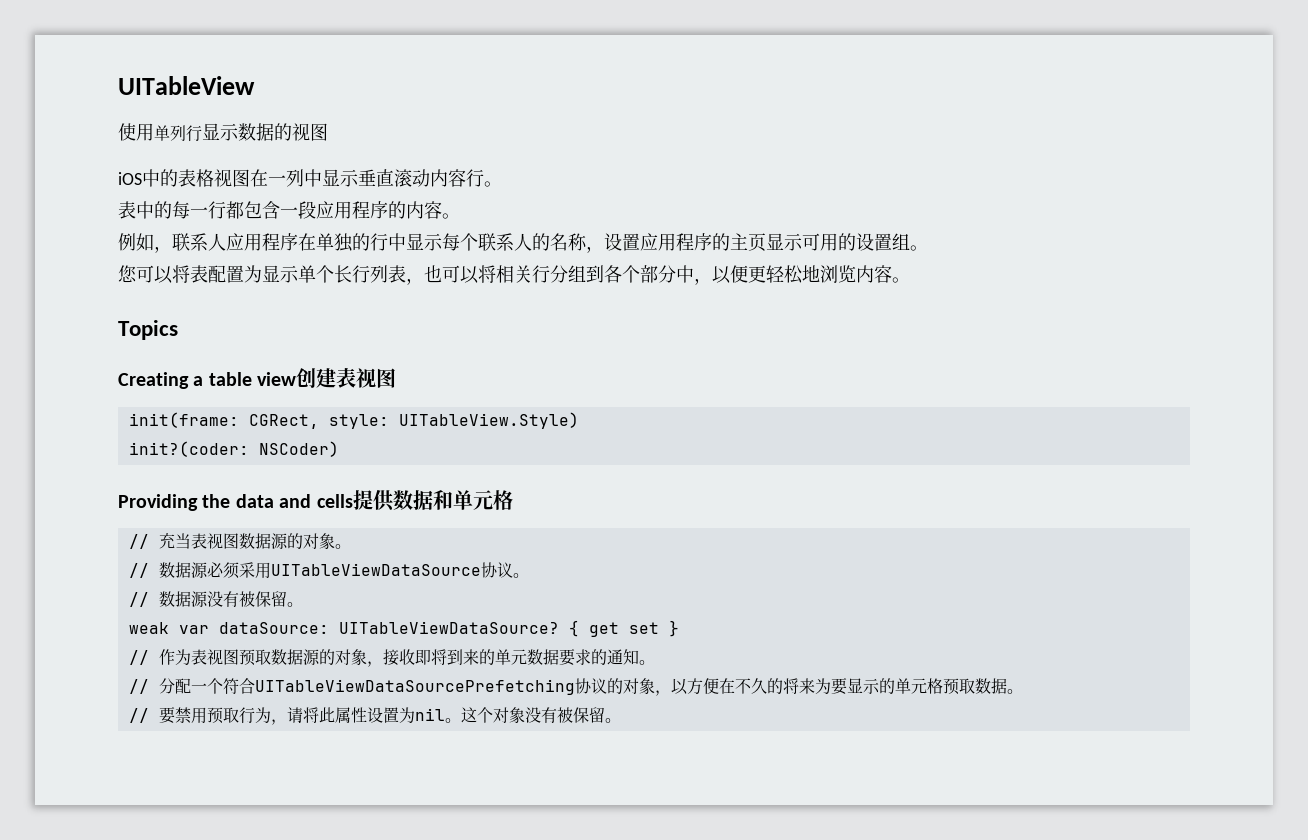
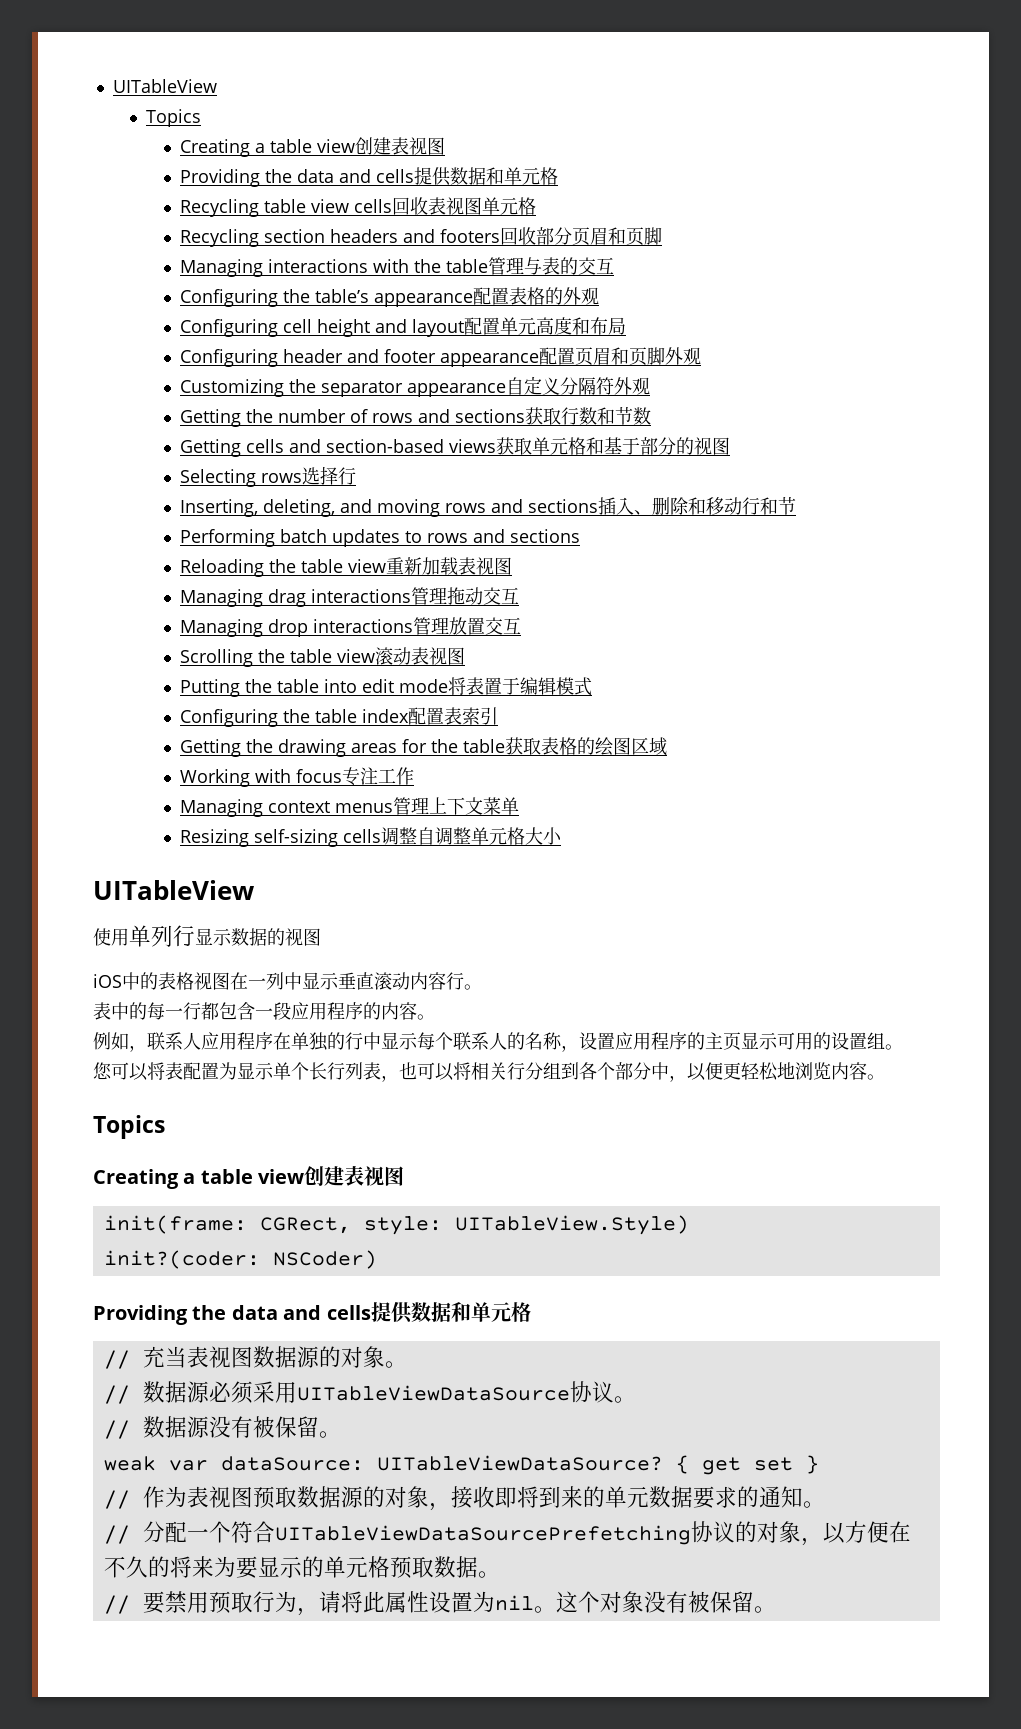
[118,76,255,95] UITableView -> [112,79,217,93] [146,109,202,127] [179,137,445,157] [179,167,558,187] [179,197,536,217] [179,227,662,247] [179,257,614,277] [179,287,599,307] [179,317,626,337] [179,347,701,367] [179,376,650,397] [179,407,651,427] [179,437,730,457] [179,466,356,487] [179,497,796,517] [179,529,580,547] [179,557,512,577] [179,587,519,607] [179,617,521,637] [179,647,465,667] [179,677,592,697] [179,707,498,727] [179,737,667,757] [179,767,414,787] [179,797,519,817] [179,827,562,847] [93,880,254,900] UITableView // Topics // Creating a table view创建表视图 // Providing the data and cells提供数据和单元格 // Recycling table view cells回收表视图单元格 // Recycling section headers and footers回收部分页眉和页脚 // Managing interactions with the table管理与表的交互 // Configuring the table’s appearance配置表格的外观 // Configuring cell height and layout配置单元高度和布局 // Configuring header and footer appearance配置页眉和页脚外观 // Customizing the separator appearance自定义分隔符外观 // Getting the number of rows and sections获取行数和节数 // Getting cells and section-based views获取单元格和基于部分的视图 // Selecting rows选择行 // Inserting, deleting, and moving rows and sections插入、删除和移动行和节 // Performing batch updates to rows and sections // Reloading the table view重新加载表视图 // Managing drag interactions管理拖动交互 // Managing drop interactions管理放置交互 // Scrolling the table view滚动表视图 // Putting the table into edit mode将表置于编辑模式 // Configuring the table index配置表索引 // Getting the drawing areas for the table获取表格的绘图区域 // Working with focus专注工作 // Managing context menus管理上下文菜单 // Resizing self-sizing cells调整自调整单元格大小 // UITableView

